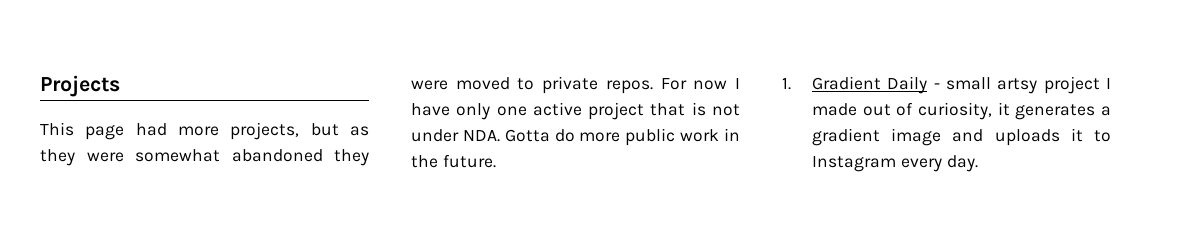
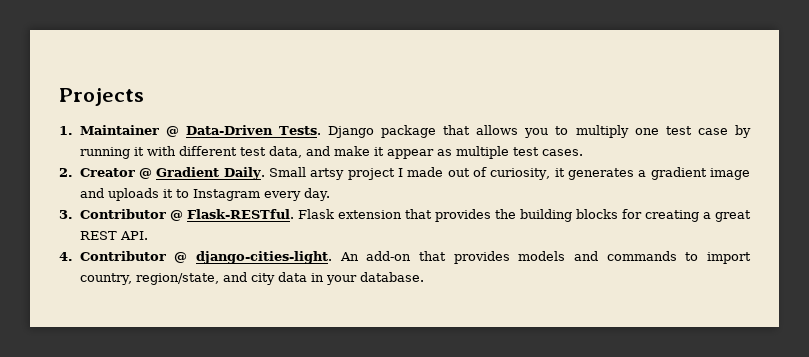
[40,122,369,140] [40,149,369,166] [411,76,740,94] [411,102,740,120] [411,128,740,146] [411,154,496,168] [782,76,992,94] This page had more projects, but as they were somewhat abandoned they were moved to private repos. For now I have only one active project that is not under NDA. Gotta do more public work in the future. // 1. Gradient Daily - small -> [59,125,752,138] [79,146,583,159] [59,167,306,180] 1. Maintainer @ Data-Driven Tests. Django package that allows you to multiply one test case by running it with different test data, and make it appear as multiple test cases. // 2. Creator @ Gradient Daily. Small
(978, 163) none -> [59,209,752,222] [79,231,148,240] [59,251,751,264] [79,272,425,285] // 3. Contributor @ Flask-RESTful. Flask extension that provides the building blocks for creating a great REST API. // 4. Contributor @ django-cities-light. An add-on that provides models and commands to import country, region/state, and city data in your database.

